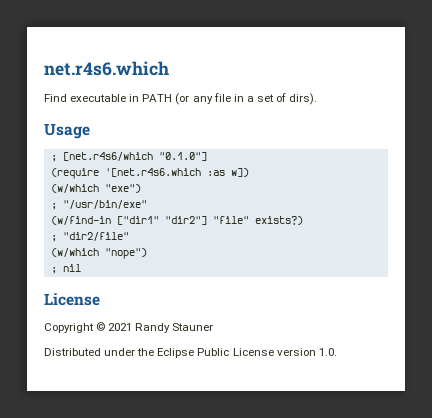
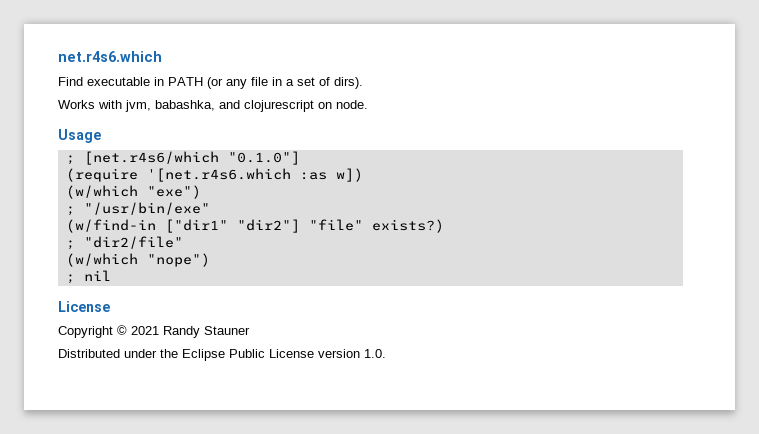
(318, 99) none -> [58,100,368,112] // Works with jvm, babashka, and clojurescript on node.

